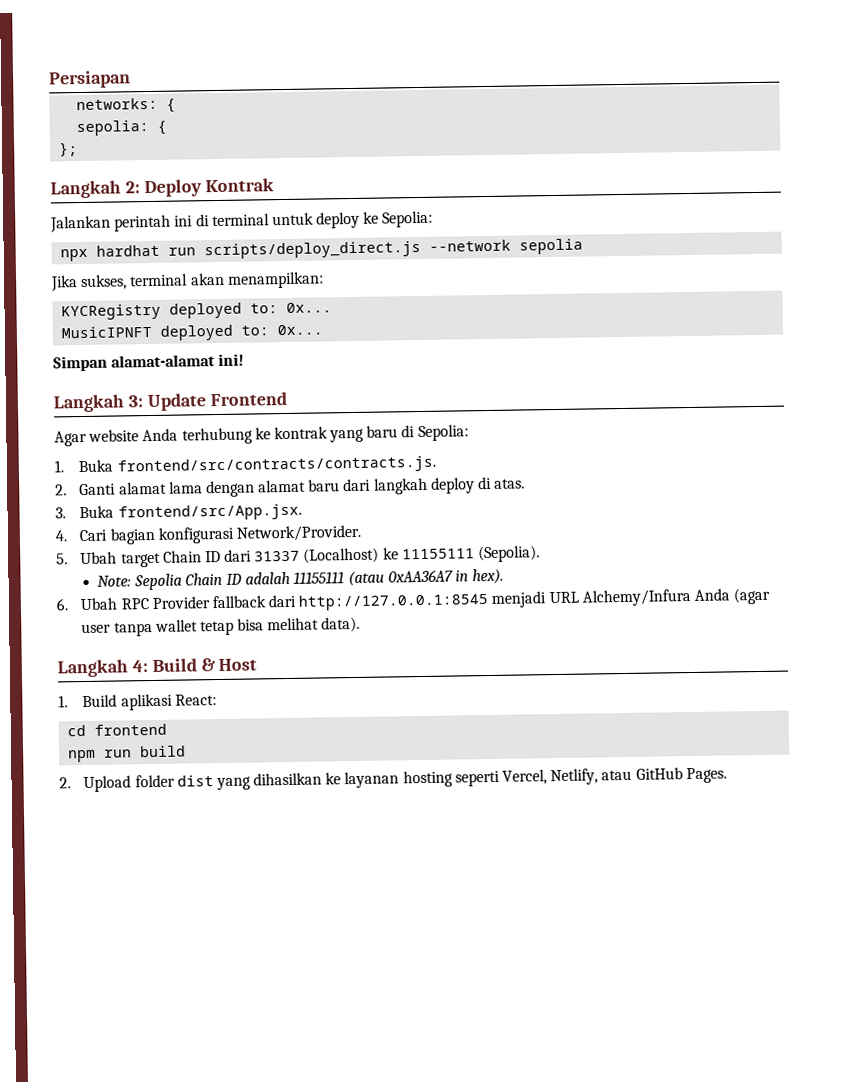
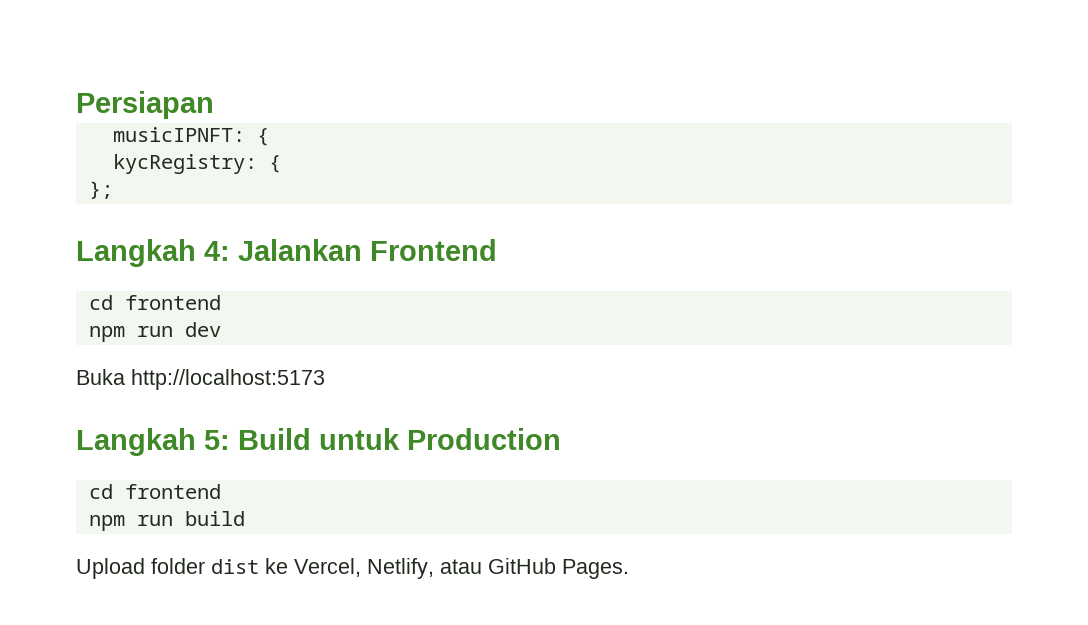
[76,97,177,113] [76,119,150,137] networks: { // sepolia: -> [112,127,269,146] [112,154,257,174] musicIPNFT: { // kycRegistry:
[124,178,274,198] [50,210,434,233] [60,238,584,262] [51,271,324,292] [61,302,333,321] [61,324,324,341] [53,353,245,372] [53,391,287,413] [54,424,469,447] [54,455,436,476] [55,476,526,498] [55,503,302,522] [55,524,361,545] [56,545,541,568] [97,568,505,591] [56,587,771,611] [81,616,361,637] [57,658,258,678] [58,693,217,711] 2: Deploy Kontrak // Jalankan perintah ini di terminal untuk deploy ke Sepolia: // npx hardhat run scripts/deploy_direct.js --network sepolia // Jika sukses, terminal akan menampilkan: // KYCRegistry deployed to: 0x... // MusicIPNFT deployed to: 0x... // Simpan alamat-alamat ini! // Langkah 3: Update Frontend // Agar website Anda terhubung ke kontrak yang baru di Sepolia: // 1. Buka frontend/src/contracts/contracts.js. // 2. Ganti alamat lama dengan alamat baru dari langkah deploy di atas. // 3. Buka frontend/src/App.jsx. // 4. Cari bagian konfigurasi Network/Provider. // 5. Ubah target Chain ID dari 31337 (Localhost) ke 11155111 (Sepolia). // Note: Sepolia Chain ID adalah 11155111 (atau 0xAA36A7 in hex). // 6. Ubah RPC Provider fallback dari http://127.0.0.1:8545 menjadi URL Alchemy/Infura Anda (agar user tanpa wallet tetap bisa melihat data). // Langkah 4: Build & Host // 1. Build aplikasi React: -> [204,239,497,261] [88,295,221,310] [88,322,221,342] [76,369,325,390] [76,428,561,456] 4: Jalankan Frontend // cd frontend // npm run dev // Buka http://localhost:5173 // Langkah 5: Build untuk Production
[59,777,71,789] 2. -> (245, 518) none
[215,770,500,791] yang dihasilkan ke layanan hosting seperti -> [265,558,288,574] ke

